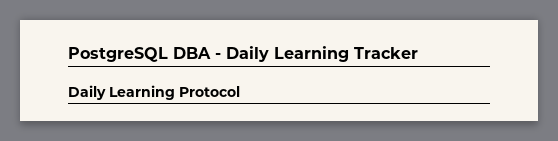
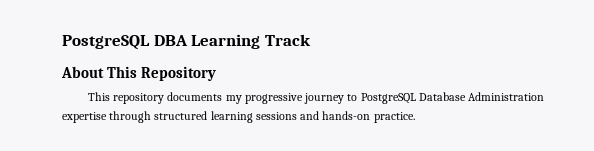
[215,46,418,62] [68,85,240,100] - Daily Learning Tracker // Daily Learning Protocol -> [191,34,311,49] [61,66,217,81] [87,92,545,104] [62,111,415,123] Learning Track // About This Repository // This repository documents my progressive journey to PostgreSQL Database Administration expertise through structured learning sessions and hands-on practice.

